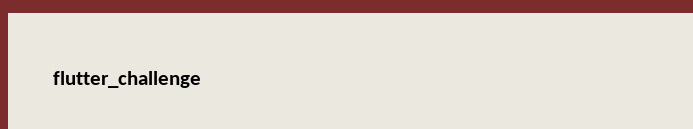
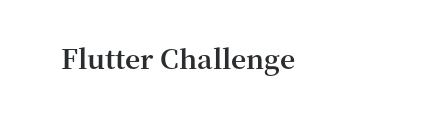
[53,71,201,88] flutter_challenge -> [61,47,296,76] Flutter Challenge

